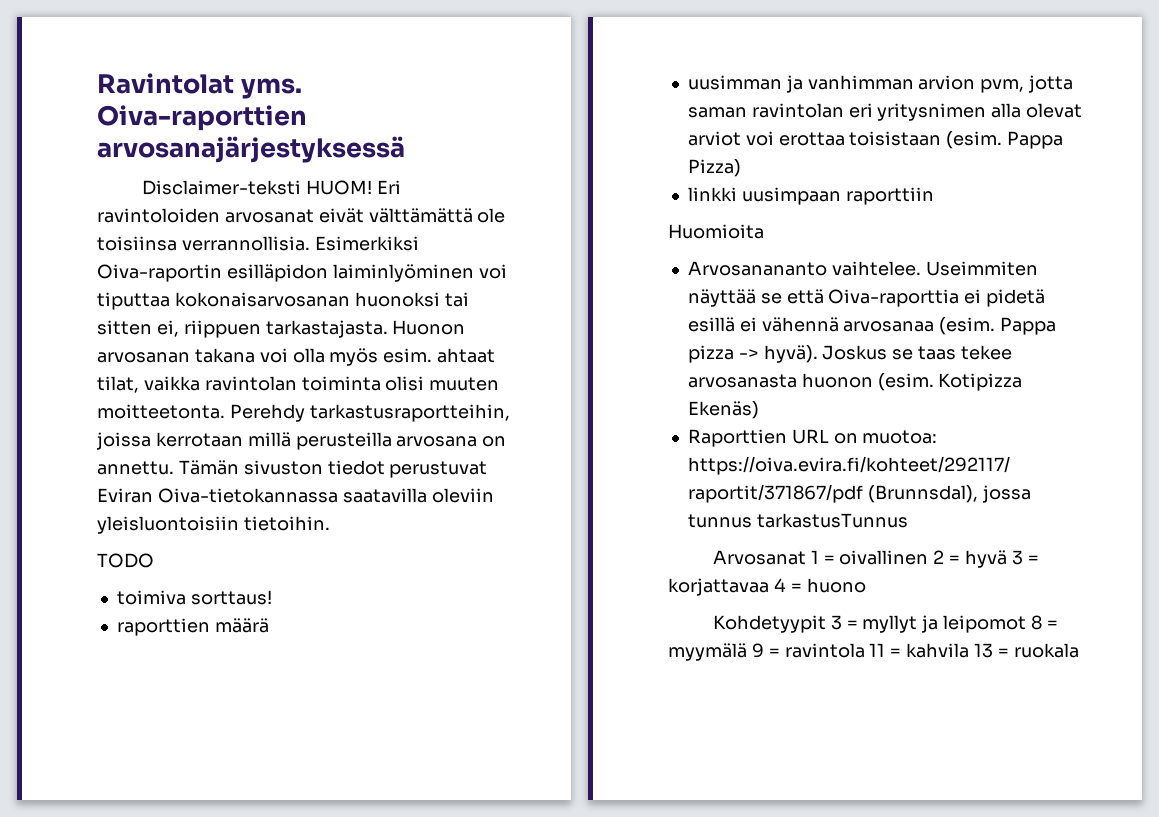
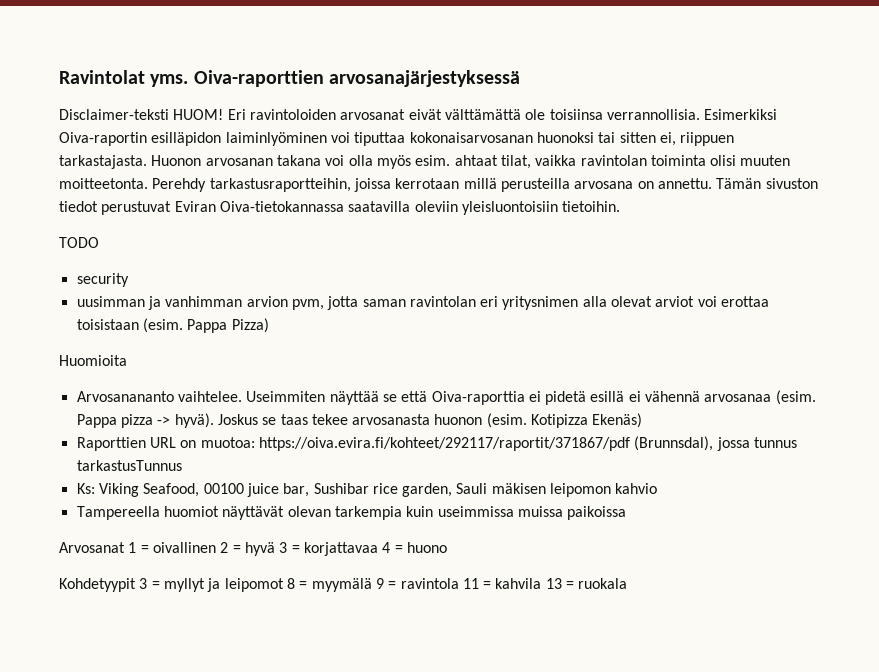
[116,590,272,605] [116,618,269,636] toimiva sorttaus! // raporttien määrä -> [76,273,129,287] security
[687,187,934,205] // linkki uusimpaan raporttiin -> (269, 325) none
(908, 520) none -> [76,483,658,497] [76,506,627,520] // Ks: Viking Seafood, 00100 juice bar, Sushibar rice garden, Sauli mäkisen leipomon kahvio // Tampereella huomiot näyttävät olevan tarkempia kuin useimmissa muissa paikoissa

